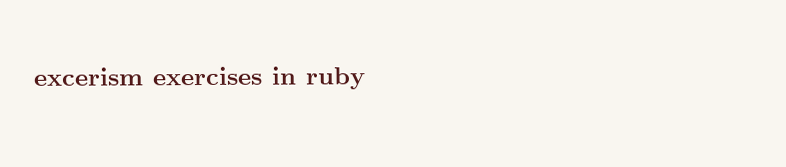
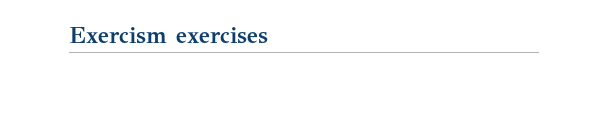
[33,66,366,90] excerism exercises in ruby -> [69,27,268,44] Exercism exercises

